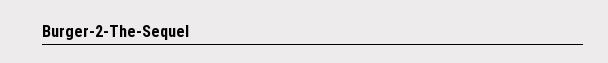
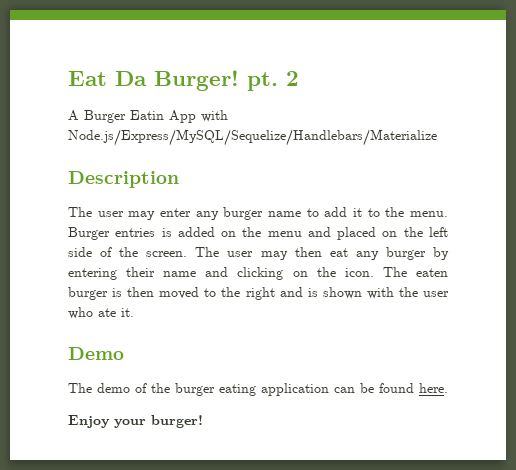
[42,25,189,40] Burger-2-The-Sequel -> [68,70,299,91] [68,110,228,123] [68,129,437,146] [68,171,179,188] [68,207,449,220] [68,227,448,240] [68,247,449,260] [68,267,448,280] [68,287,449,300] [68,307,134,319] [68,347,124,360] [68,383,448,396] [68,415,203,428] Eat Da Burger! pt. 2 // A Burger Eatin App with Node.js/Express/MySQL/Sequelize/Handlebars/Materialize // Description // The user may enter any burger name to add it to the menu. Burger entries is added on the menu and placed on the left side of the screen. The user may then eat any burger by entering their name and clicking on the icon. The eaten burger is then moved to the right and is shown with the user who ate it. // Demo // The demo of the burger eating application can be found here. // Enjoy your burger!

